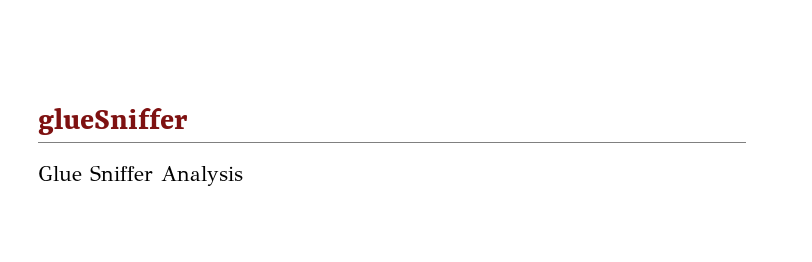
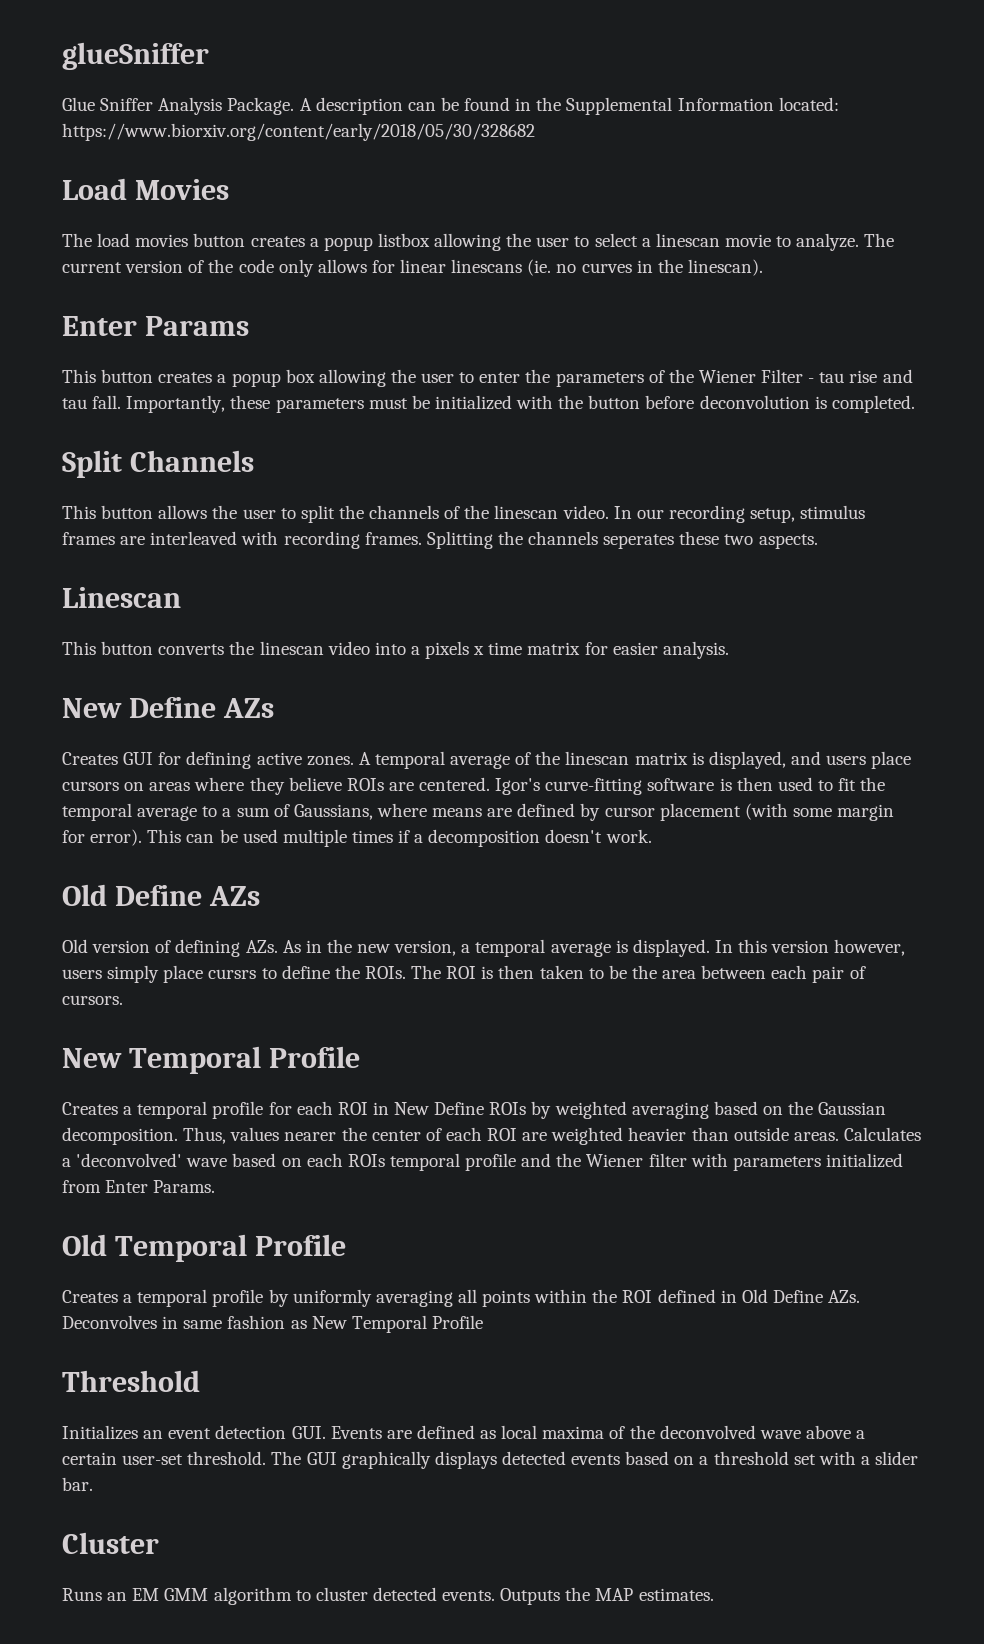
(243, 176) none -> [227,97,839,115] [62,123,535,141] [62,178,229,200] [62,233,895,251] [62,259,763,277] [62,316,249,336] [62,369,913,387] [62,395,915,413] [62,450,254,478] [62,505,866,523] [62,531,818,549] [62,587,181,608] [62,641,729,659] [62,697,274,718] [62,751,912,769] [62,777,886,795] [62,803,895,821] [62,829,652,847] [62,884,260,906] [62,939,906,957] [62,965,866,983] [62,995,123,1005] [62,1046,360,1074] [62,1101,887,1119] [62,1127,921,1145] [62,1153,903,1171] [62,1180,216,1193] [62,1234,346,1262] [62,1289,861,1307] [62,1315,483,1333] [62,1370,200,1392] [62,1425,866,1440] [62,1451,919,1469] [62,1477,93,1491] [62,1532,159,1554] [62,1587,714,1605] Package. A description can be found in the Supplemental Information located: https://www.biorxiv.org/content/early/2018/05/30/328682 // Load Movies // The load movies button creates a popup listbox allowing the user to select a linescan movie to analyze. The current version of the code only allows for linear linescans (ie. no curves in the linescan). // Enter Params // This button creates a popup box allowing the user to enter the parameters of the Wiener Filter - tau rise and tau fall. Importantly, these parameters must be initialized with the button before deconvolution is completed. // Split Channels // This button allows the user to split the channels of the linescan video. In our recording setup, stimulus frames are interleaved with recording frames. Splitting the channels seperates these two aspects. // Linescan // This button converts the linescan video into a pixels x time matrix for easier analysis. // New Define AZs // Creates GUI for defining active zones. A temporal average of the linescan matrix is displayed, and users place cursors on areas where they believe ROIs are centered. Igor's curve-fitting software is then used to fit the temporal average to a sum of Gaussians, where means are defined by cursor placement (with some margin for error). This can be used multiple times if a decomposition doesn't work. // Old Define AZs // Old version of defining AZs. As in the new version, a temporal average is displayed. In this version however, users simply place cursrs to define the ROIs. The ROI is then taken to be the area between each pair of cursors. // New Temporal Profile // Creates a temporal profile for each ROI in New Define ROIs by weighted averaging based on the Gaussian decomposition. Thus, values nearer the center of each ROI are weighted heavier than outside areas. Calculates a 'deconvolved' wave based on each ROIs temporal profile and the Wiener filter with parameters initialized from Enter Params. // Old Temporal Profile // Creates a temporal profile by uniformly averaging all points within the ROI defined in Old Define AZs. Deconvolves in same fashion as New Temporal Profile // Threshold // Initializes an event detection GUI. Events are defined as local maxima of the deconvolved wave above a certain user-set threshold. The GUI graphically displays detected events based on a threshold set with a slider bar. // Cluster // Runs an EM GMM algorithm to cluster detected events. Outputs the MAP estimates.

